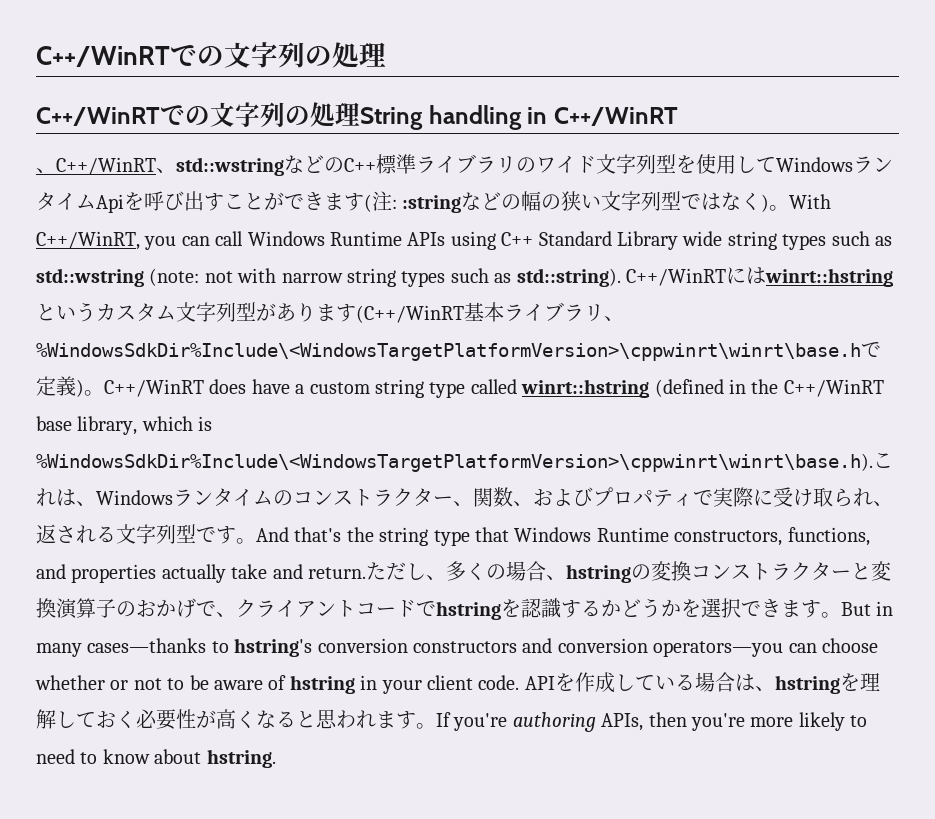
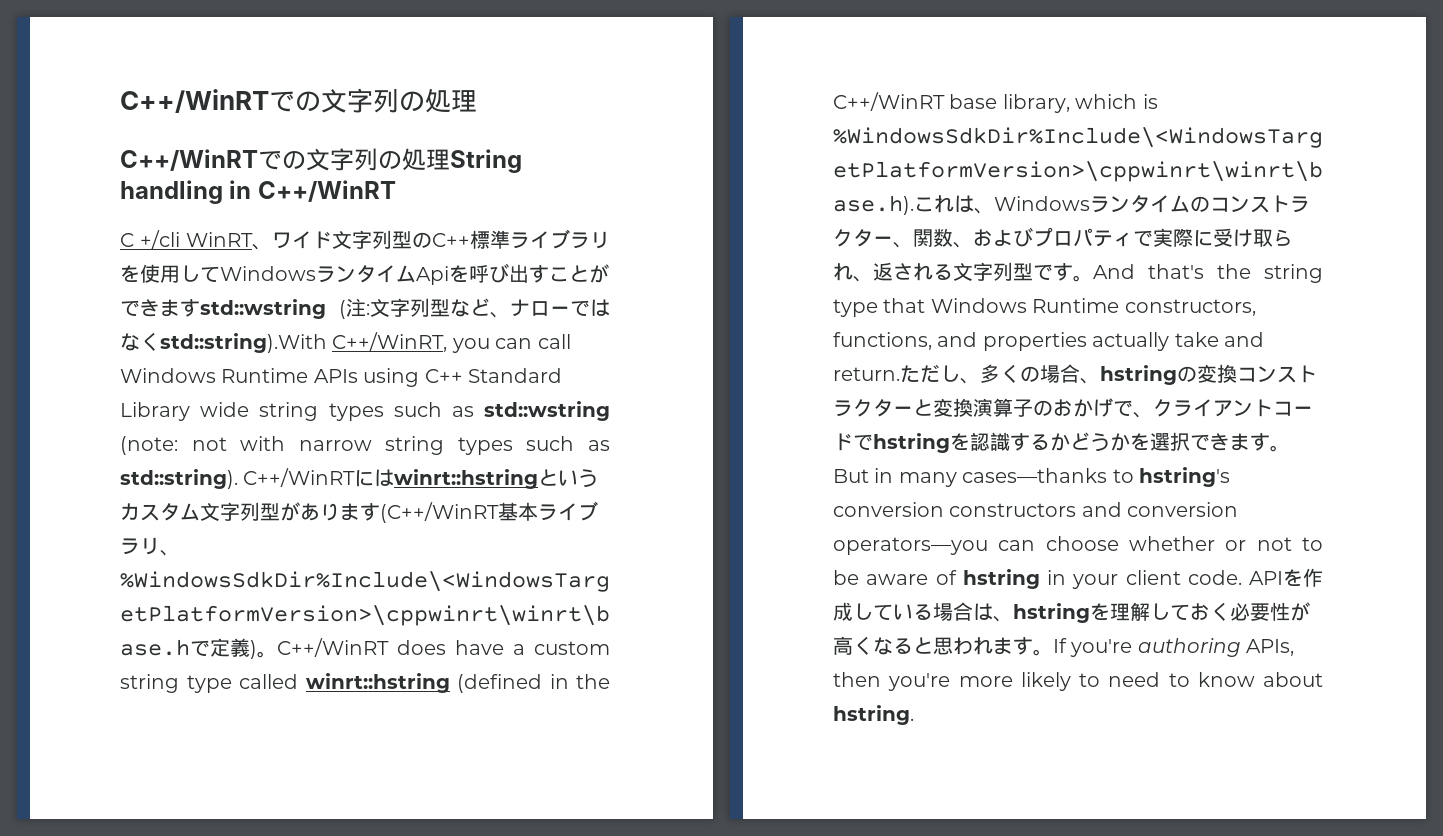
[36,155,324,176] 、C++/WinRT、std::wstringなど -> [120,230,412,250] C +/cli WinRT、ワイド文字列型
[516,154,676,174] のワイド文字列型 -> (610, 240) none
(364, 202) none -> [200,299,326,319] std::wstring
[402,191,832,213] :stringなどの幅の狭い文字列型ではなく)。With -> [370,298,610,318] [120,332,327,353] 文字列型など、ナローではなくstd::string).With

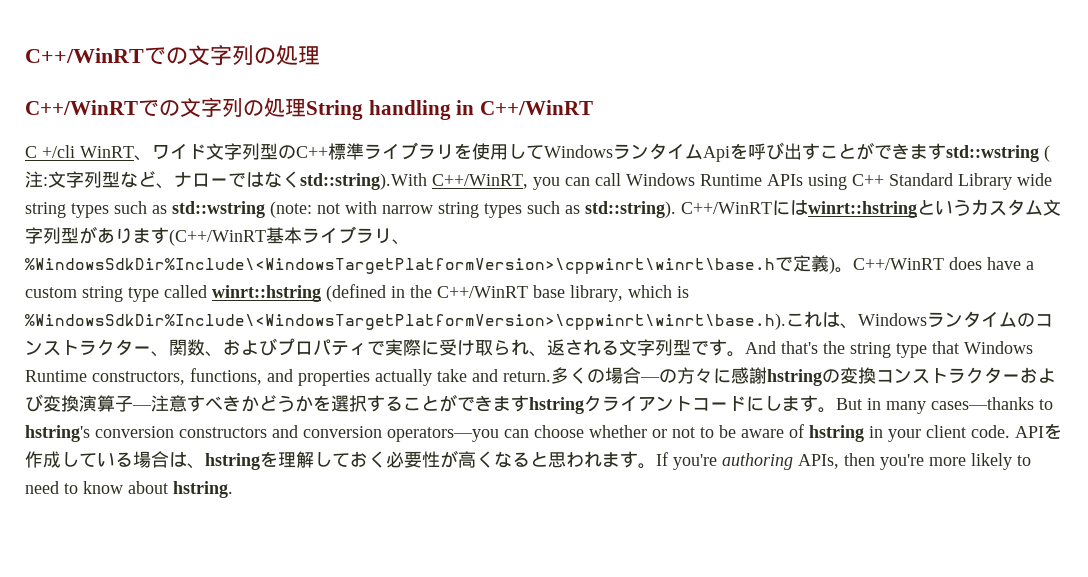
[900,364,980,384] ただし、 -> (551, 376) none
[1080,378,1100,384] 、 -> [640,367,767,384] —の方々に感謝
[913,399,933,416] と -> [1020,367,1056,383] [25,394,43,412] および
[1033,398,1153,418] のおかげで、 -> [132,394,584,414] —注意すべきかどうかを選択することができますhstring
[853,432,1230,453] でhstringを認識するかどうかを選択でき -> [746,396,782,412] にし

